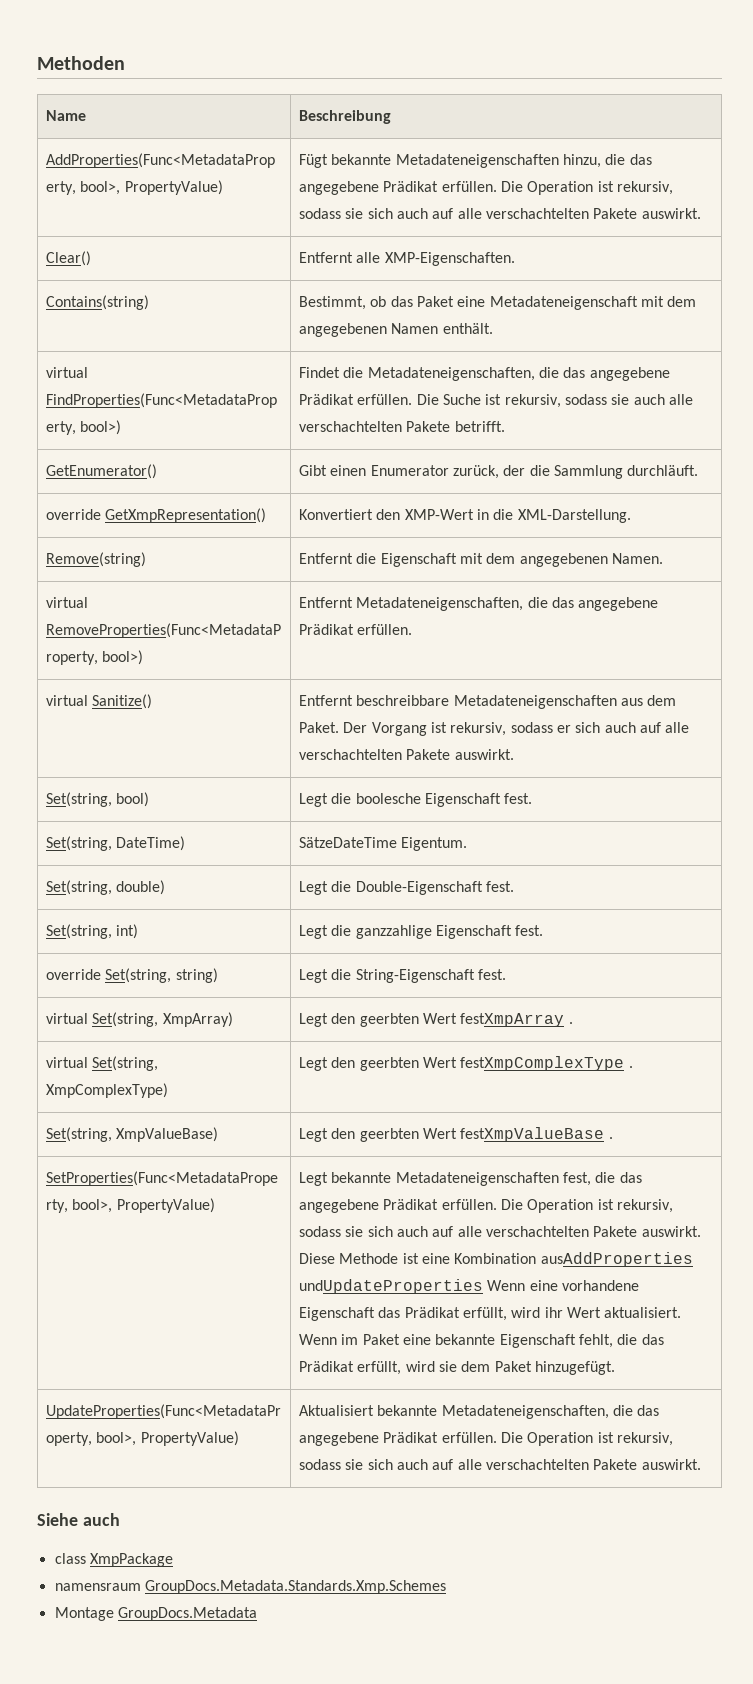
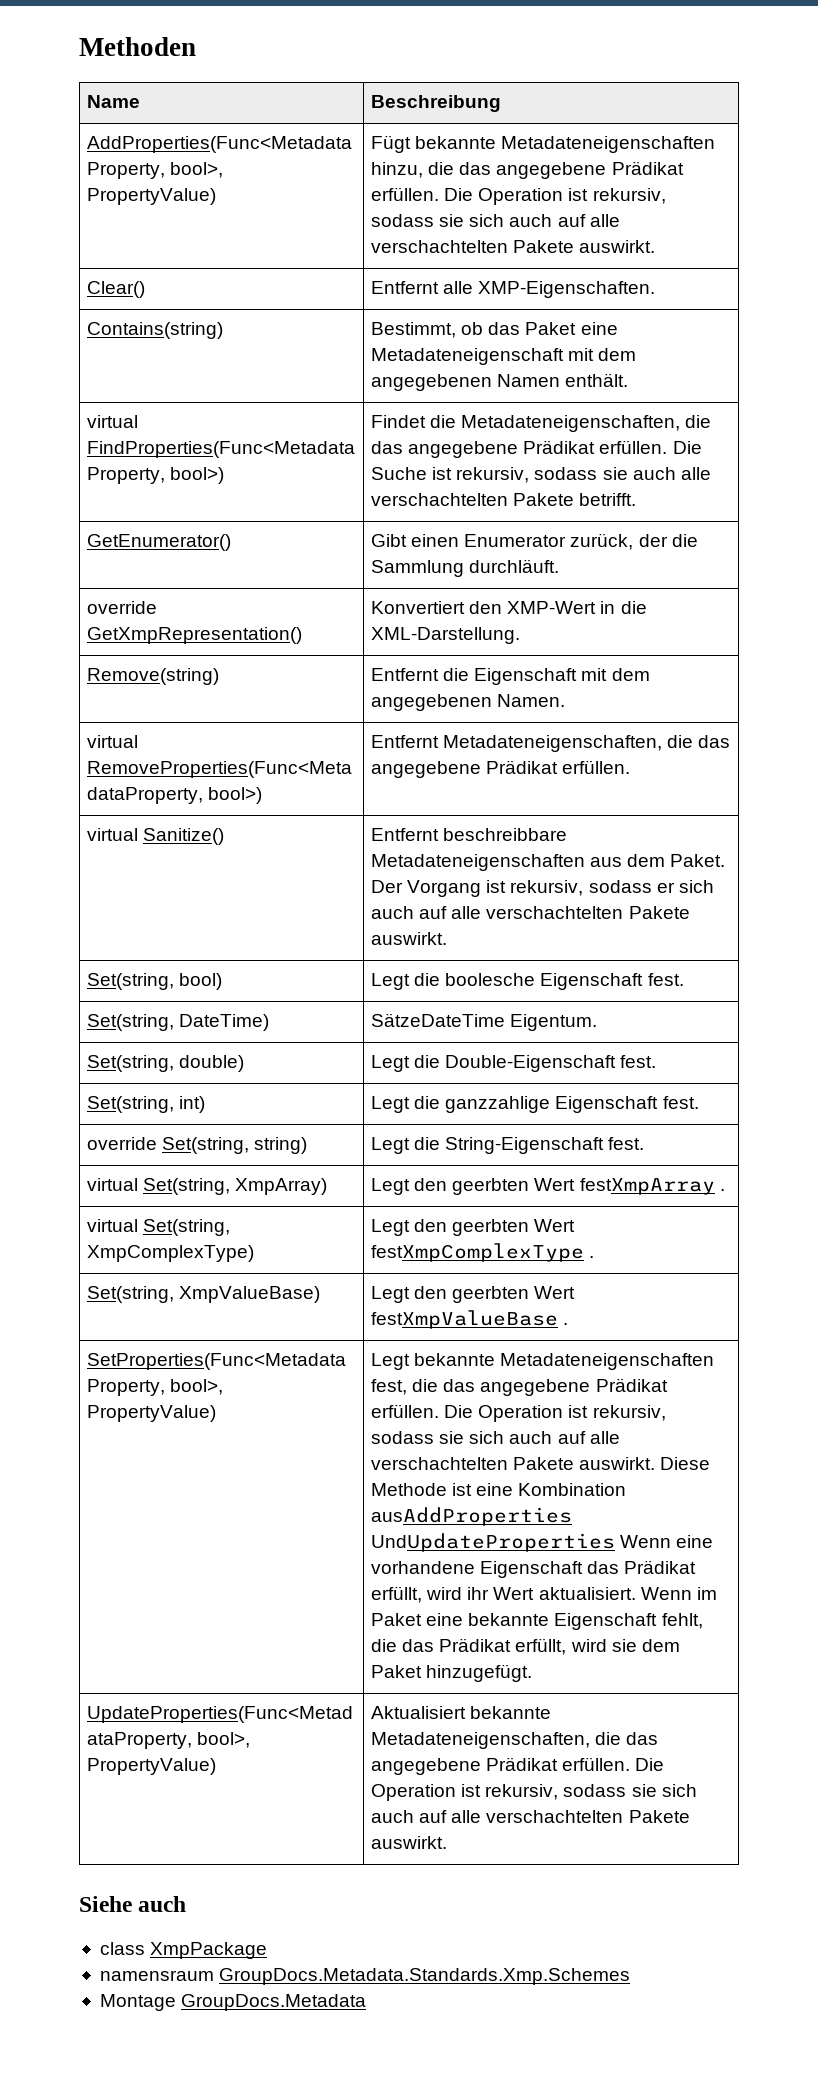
[299,1279,484,1294] undUpdateProperties -> [371,1533,616,1552] UndUpdateProperties

